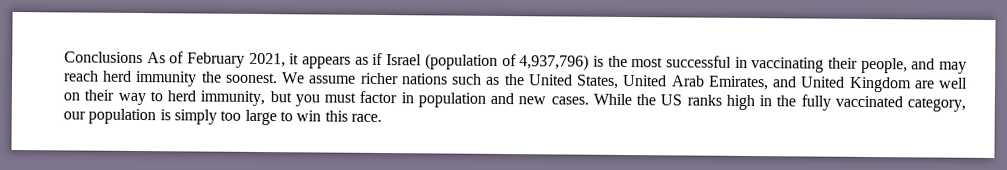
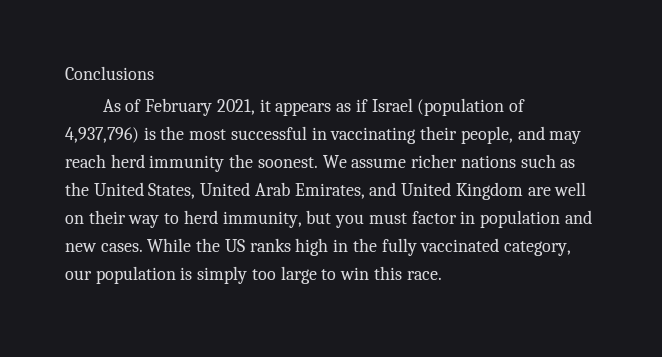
(143, 57) none -> (154, 73) //

